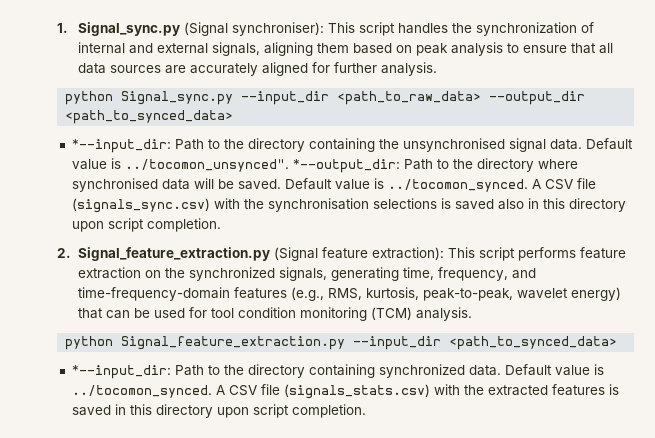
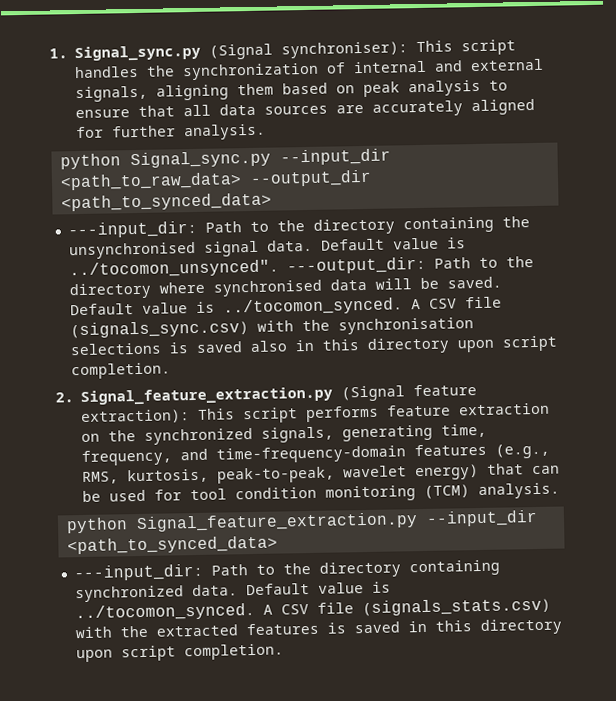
[71,139,171,153] *--input_dir: -> [67,220,197,239] ---input_dir:
[292,159,400,173] *--output_dir: -> [286,256,426,275] ---output_dir:
[71,365,171,379] *--input_dir: -> [73,563,204,582] ---input_dir:

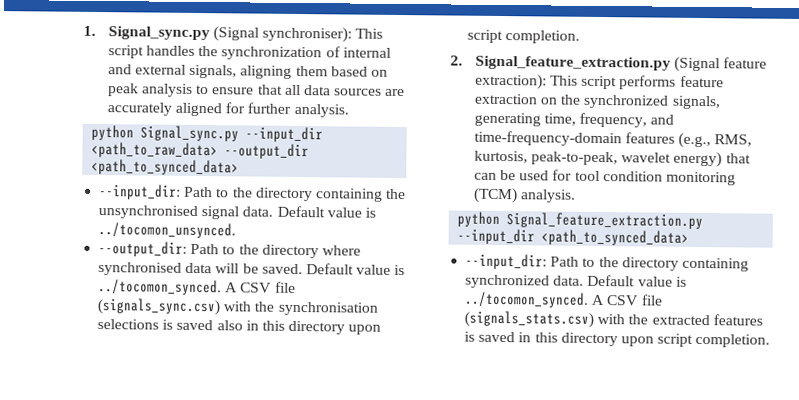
[67,220,197,239] ---input_dir: -> [98,184,182,200] --input_dir:
[68,256,426,279] ../tocomon_unsynced". ---output_dir: -> [98,222,237,239] [98,241,188,257] ../tocomon_unsynced. // --output_dir:
[73,563,204,582] ---input_dir: -> [465,253,548,270] --input_dir:

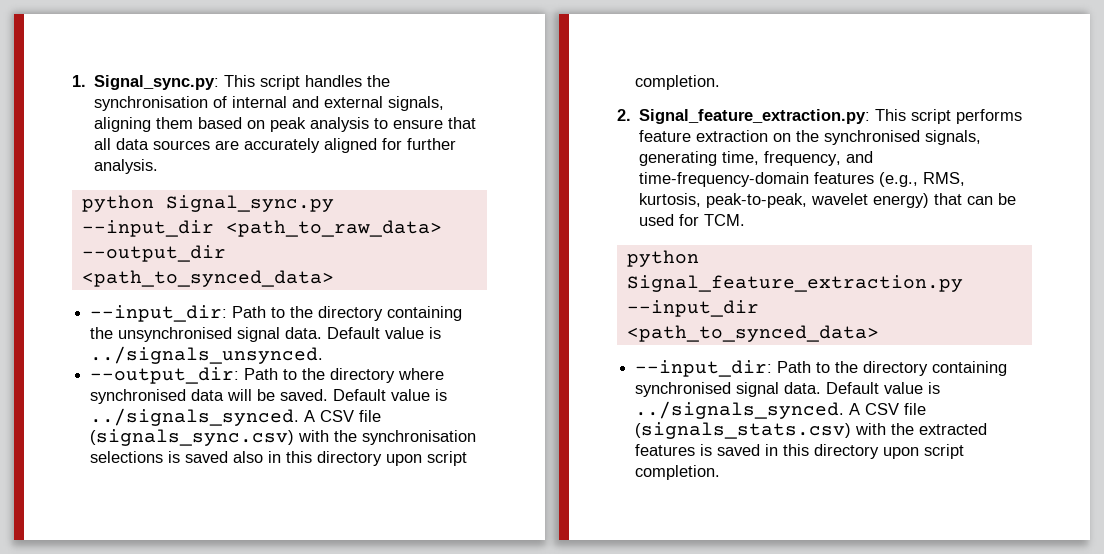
[107,26,353,43] Signal_sync.py (Signal synchroniser): -> [94,75,220,90] Signal_sync.py:
[221,46,323,61] synchronization -> [94,96,209,111] synchronisation
[98,222,237,239] ../tocomon_unsynced. -> [90,346,324,364] ../signals_unsynced.
[98,279,223,296] ../tocomon_synced. -> [90,408,300,426] ../signals_synced.
[474,55,768,73] [474,73,547,90] Signal_feature_extraction.py (Signal feature extraction): -> [639,109,871,124] Signal_feature_extraction.py:
[583,94,670,109] synchronized -> [824,130,921,145] synchronised
[574,170,737,186] [472,187,577,204] tool condition monitoring (TCM) analysis. -> [704,214,746,226] TCM.
[465,274,687,289] [464,291,590,308] synchronized data. Default value is ../tocomon_synced. -> [635,382,941,397] [635,401,845,419] synchronised signal data. Default value is ../signals_synced.

